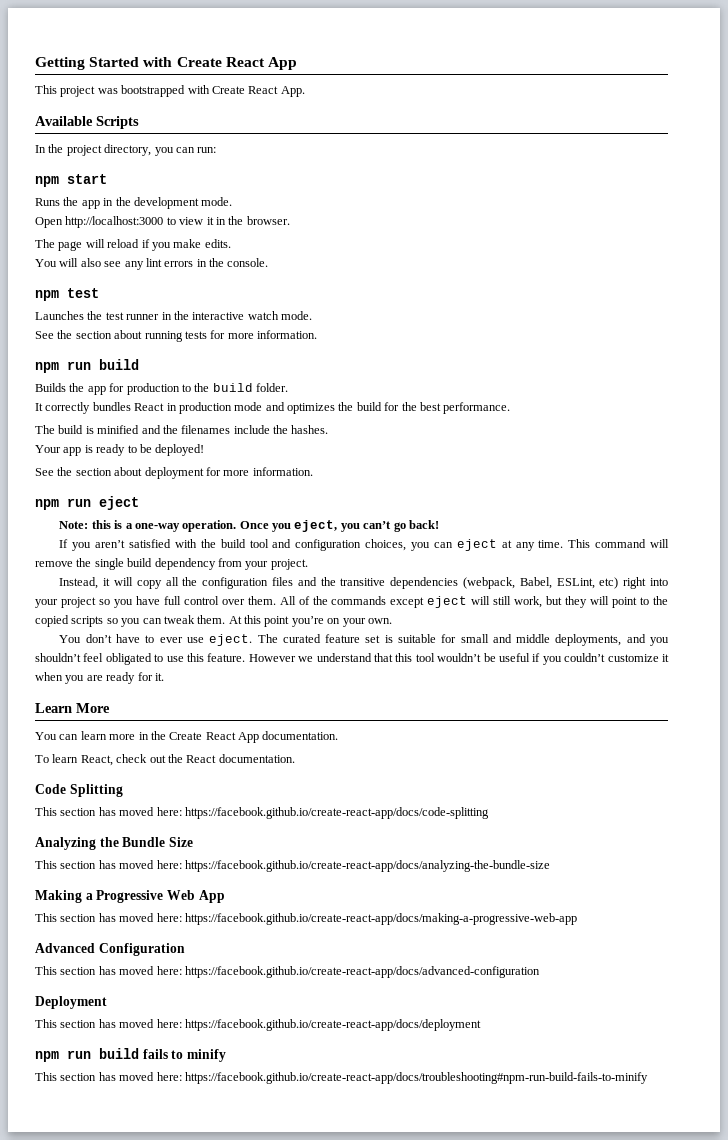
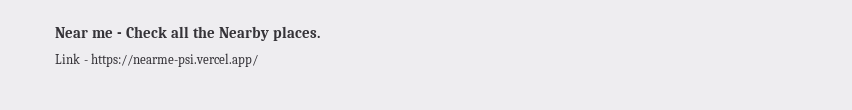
[35,57,297,70] [35,85,305,97] [35,116,139,129] [35,144,217,156] [35,174,107,187] [35,197,233,209] [35,216,290,228] [35,239,231,251] [35,258,269,270] [35,288,99,301] [35,311,312,320] [35,330,317,342] [35,359,139,373] [35,383,288,395] [35,402,511,414] [35,425,329,434] [35,444,205,456] [35,467,313,479] [35,496,139,510] [59,520,439,532] [59,539,670,551] [35,558,308,570] [59,577,668,589] [35,596,668,608] [35,615,392,627] [59,634,669,646] [35,653,669,665] [35,672,164,684] [35,703,110,713] [35,731,339,743] [35,754,295,766] [35,784,123,797] [35,807,489,819] [35,837,193,850] [35,860,550,872] [35,890,225,903] [35,913,577,925] [35,943,185,956] [35,966,540,978] [35,996,107,1009] [35,1019,481,1031] [35,1048,226,1062] [35,1072,648,1084] Getting Started with Create React App // This project was bootstrapped with Create React App. // Available Scripts // In the project directory, you can run: // npm start // Runs the app in the development mode. // Open http://localhost:3000 to view it in the browser. // The page will reload if you make edits. // You will also see any lint errors in the console. // npm test // Launches the test runner in the interactive watch mode. // See the section about running tests for more information. // npm run build // Builds the app for production to the build folder. // It correctly bundles React in production mode and optimizes the build for the best performance. // The build is minified and the filenames include the hashes. // Your app is ready to be deployed! // See the section about deployment for more information. // npm run eject // Note: this is a one-way operation. Once you eject, you can’t go back! // If you aren’t satisfied with the build tool and configuration choices, you can eject at any time. This command will remove the single build dependency from your project. // Instead, it will copy all the configuration files and the transitive dependencies (webpack, Babel, ESLint, etc) right into your project so you have full control over them. All of the commands except eject will still work, but they will point to the copied scripts so you can tweak them. At this point you’re on your own. // You don’t have to ever use eject. The curated feature set is suitable for small and middle deployments, and you shouldn’t feel obligated to use this feature. However we understand that this tool wouldn’t be useful if you couldn’t customize it when you are ready for it. // Learn More // You can learn more in the Create React App documentation. // To learn React, check out the React documentation. // Code Splitting // This section has moved here: https://facebook.github.io/create-react-app/docs/code-splitting // Analyzing the Bundle Size // This section has moved here: https://facebook.github.io/create-react-app/docs/analyzing-the-bundle-size // Making a Progressive Web App // This section has moved here: https://facebook.github.io/create-react-app/docs/making-a-progressive-web-app // Advanced Configuration // This section has moved here: https://facebook.github.io/create-react-app/docs/advanced-configuration // Deployment // This section has moved here: https://facebook.github.io/create-react-app/docs/deployment // npm run build fails to minify // This section has moved here: https://facebook.github.io/create-react-app/docs/troubleshooting#npm-run-build-fails-to-minify -> [55,26,321,41] [55,53,259,67] Near me - Check all the Nearby places. // Link - https://nearme-psi.vercel.app/

